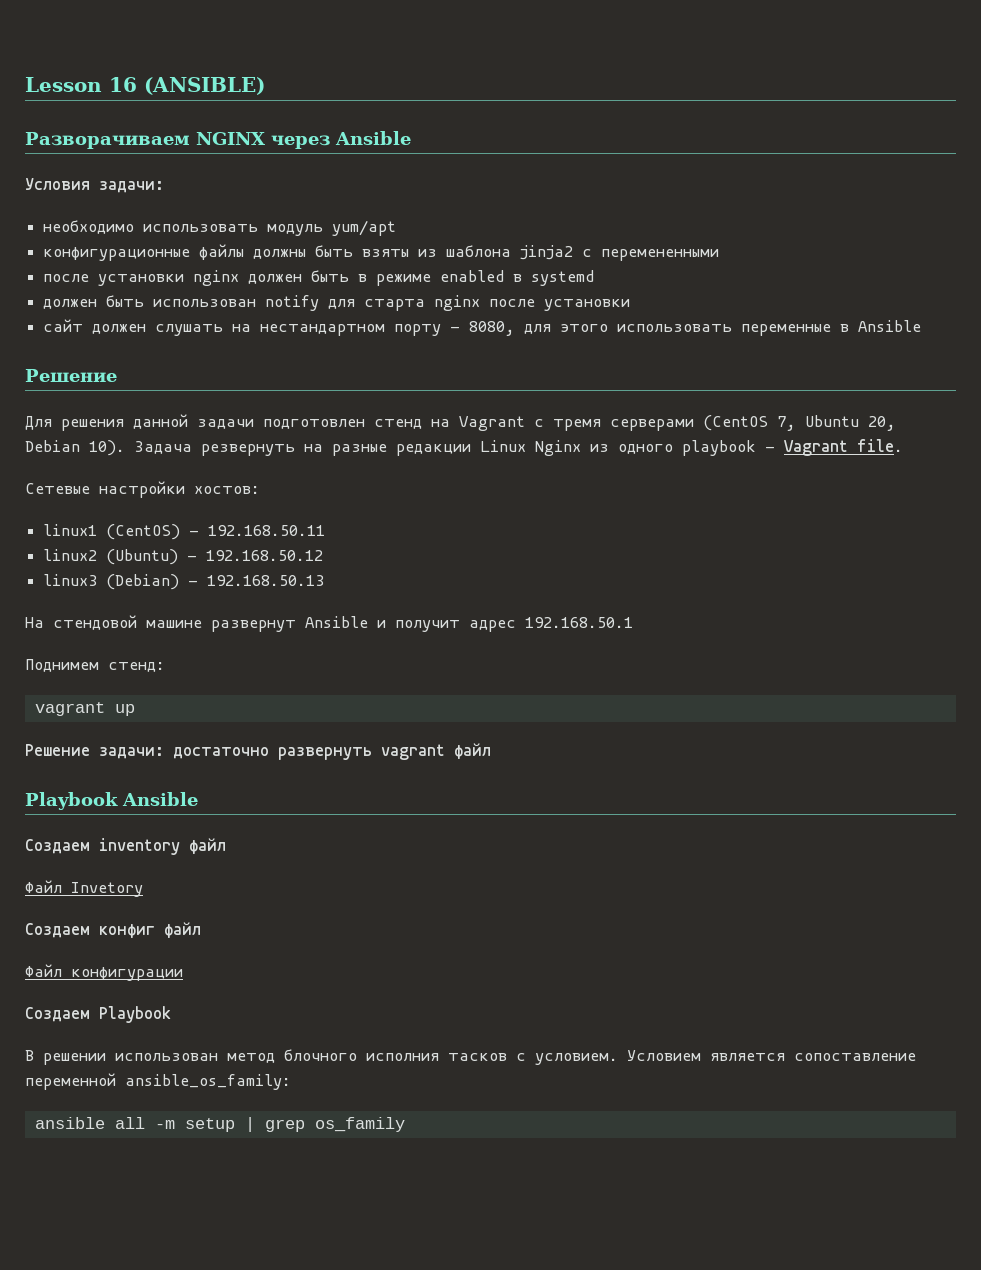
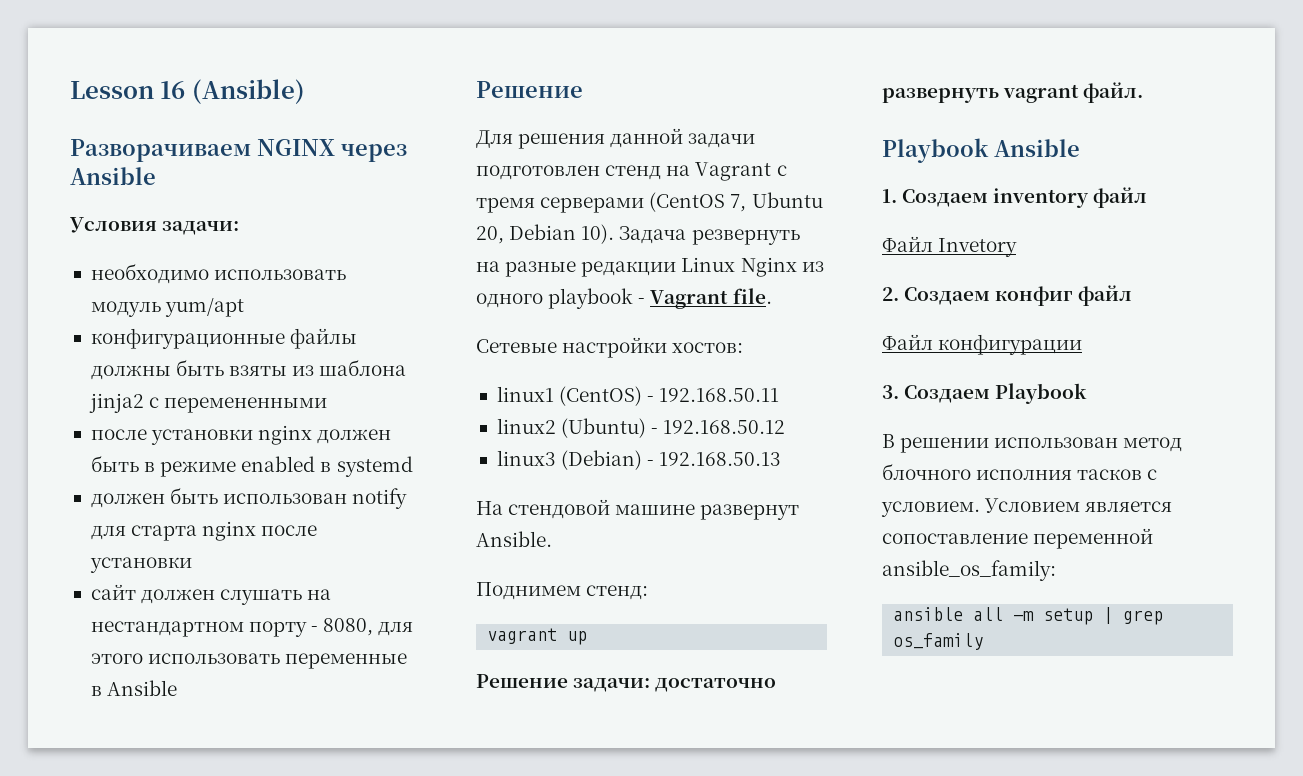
[144,77,265,95] (ANSIBLE) -> [191,79,305,104] (Ansible)
[305,616,633,632] Ansible и получит адрес 192.168.50.1 -> [476,531,552,547] Ansible.
[454,743,491,759] файл -> [1083,82,1144,103] файл.
(198, 799) none -> [882,189,897,203] 1.
(143, 889) none -> [882,287,899,301] 2.
(183, 974) none -> [882,385,899,399] 3.

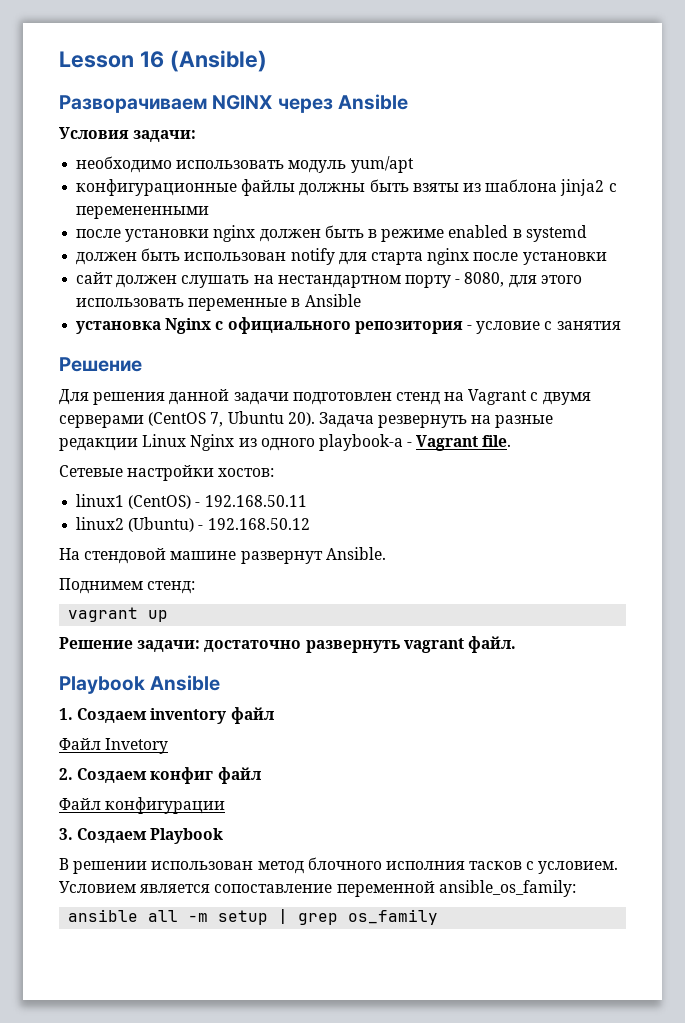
(178, 688) none -> [76,317,621,334] // установка Nginx с официального репозитория - условие с занятия
[476,197,535,213] тремя -> [542,392,591,405] двумя
[476,224,615,244] 20, Debian 10). -> [287,412,315,426] 20).
[548,288,634,309] playbook -> [318,434,403,451] playbook-а
[496,450,782,470] // linux3 (Debian) - 192.168.50.13 -> (310, 524) none

